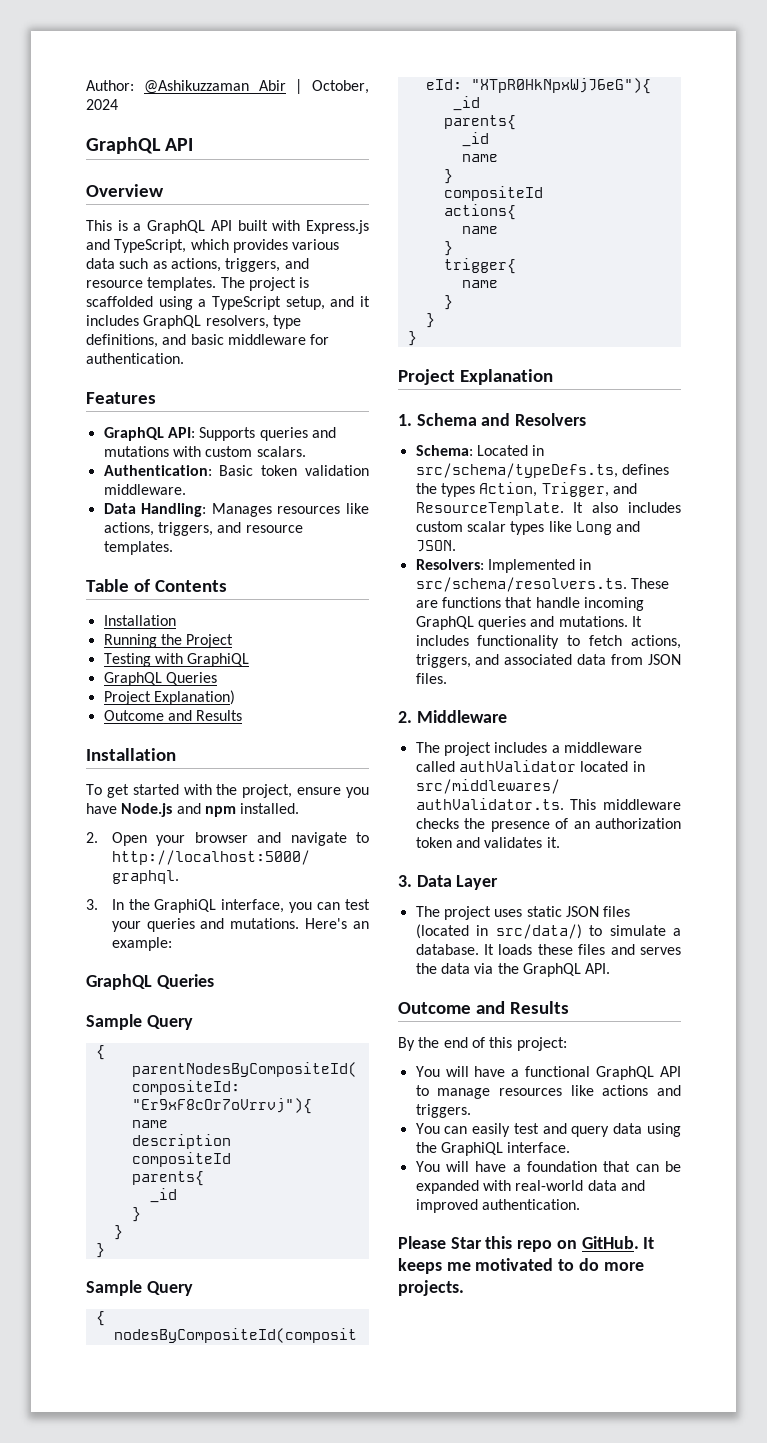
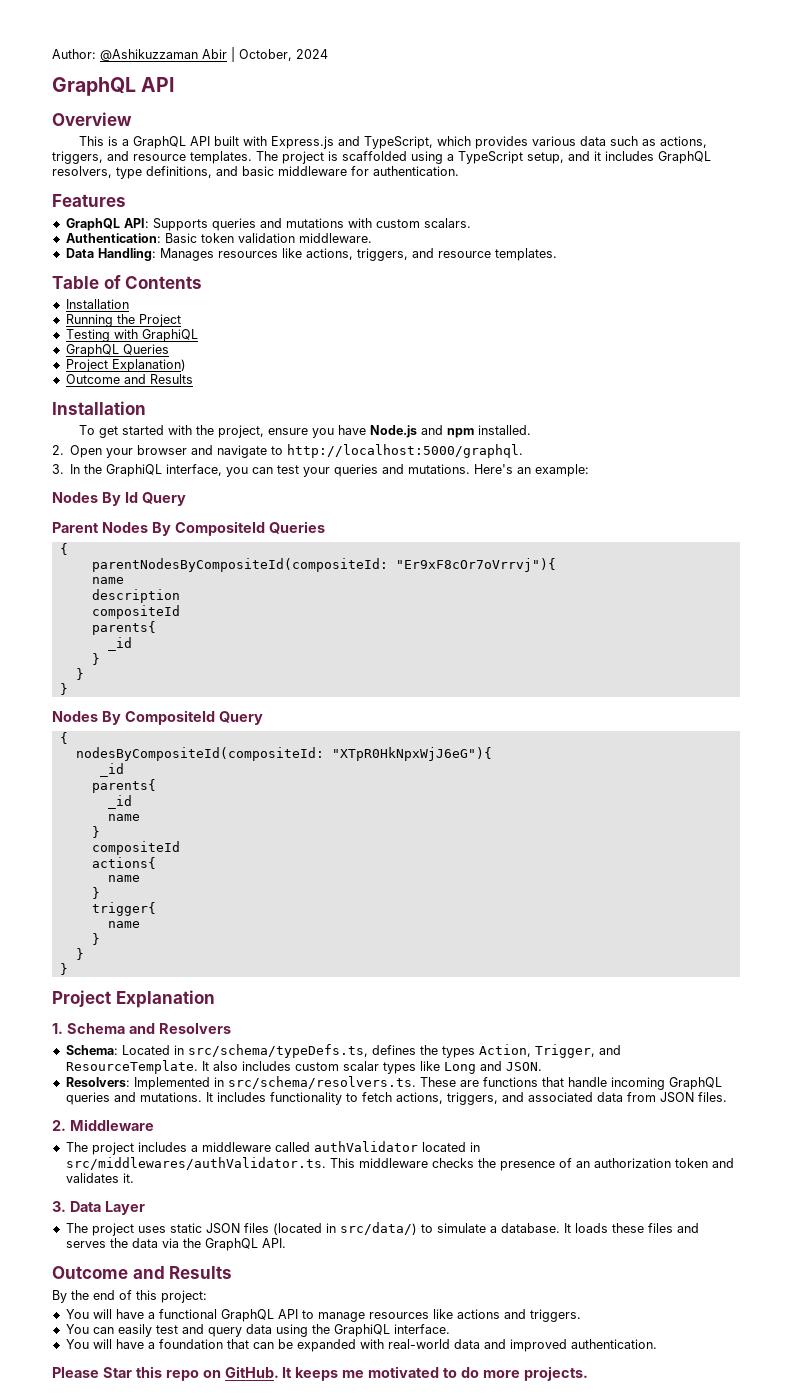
[86,974,214,990] [86,1014,193,1030] GraphQL Queries // Sample Query -> [52,492,186,506] [52,521,325,536] Nodes By Id Query // Parent Nodes By CompositeId Queries
[86,1280,142,1296] Sample -> [52,710,215,725] Nodes By CompositeId

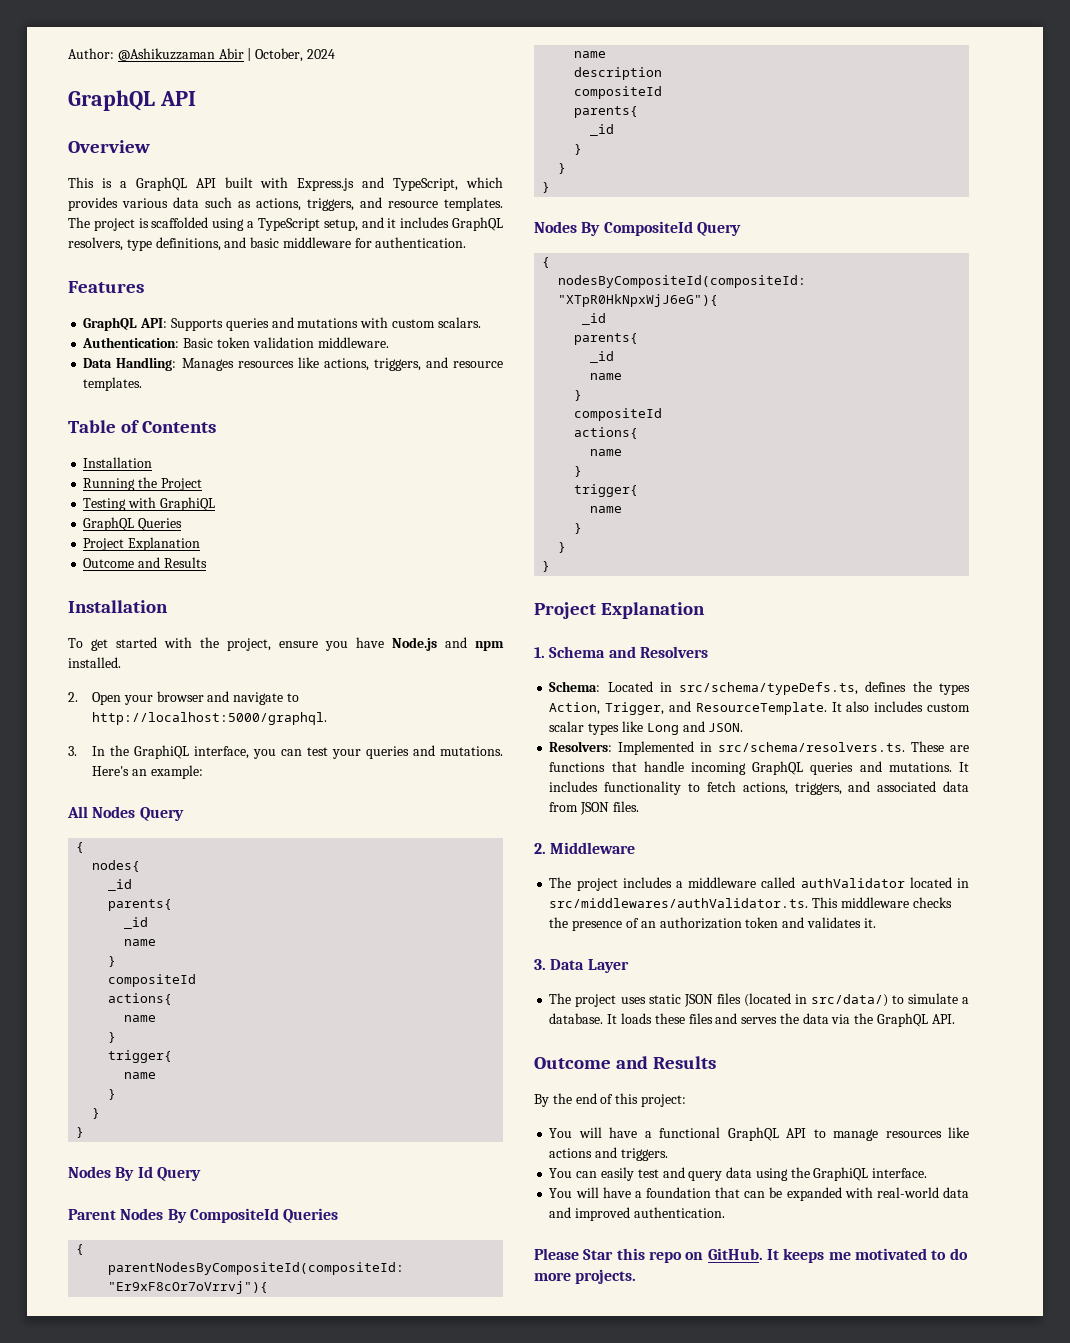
[111,359,186,372] Explanation) -> [128,537,201,551] Explanation
(590, 470) none -> [67,806,184,821] [76,842,85,853] [92,860,141,872] [108,879,133,891] [108,899,173,911] [124,917,149,929] [124,939,157,946] [108,956,117,967] [108,974,197,987] [108,993,173,1005] [124,1015,157,1022] [108,1032,117,1043] [108,1050,173,1063] [124,1072,157,1079] [108,1089,117,1100] [92,1108,101,1119] [76,1127,85,1138] // All Nodes Query // { // nodes{ // _id // parents{ // _id // name // } // compositeId // actions{ // name // } // trigger{ // name // } // } // }

